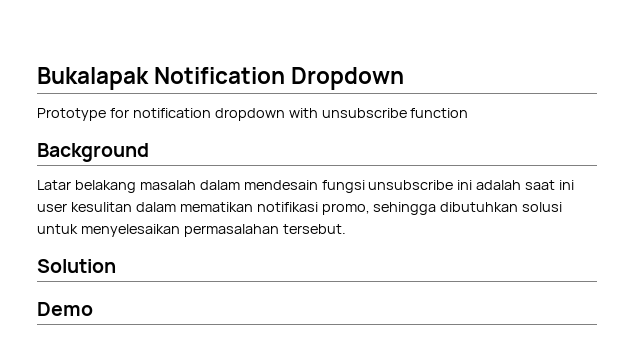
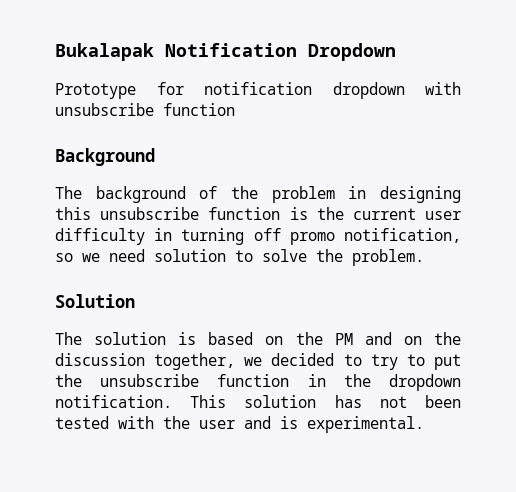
[37,180,575,193] [37,202,563,215] [37,224,346,237] [37,259,116,273] [37,302,93,316] Latar belakang masalah dalam mendesain fungsi unsubscribe ini adalah saat ini user kesulitan dalam mematikan notifikasi promo, sehingga dibutuhkan solusi untuk menyelesaikan permasalahan tersebut. // Solution // Demo -> [55,186,461,203] [55,207,461,220] [55,228,461,245] [55,249,424,266] [55,294,135,308] [55,332,461,345] [55,353,462,370] [55,374,461,391] [55,395,461,408] [55,416,424,433] The background of the problem in designing this unsubscribe function is the current user difficulty in turning off promo notification, so we need solution to solve the problem. // Solution // The solution is based on the PM and on the discussion together, we decided to try to put the unsubscribe function in the dropdown notification. This solution has not been tested with the user and is experimental.

